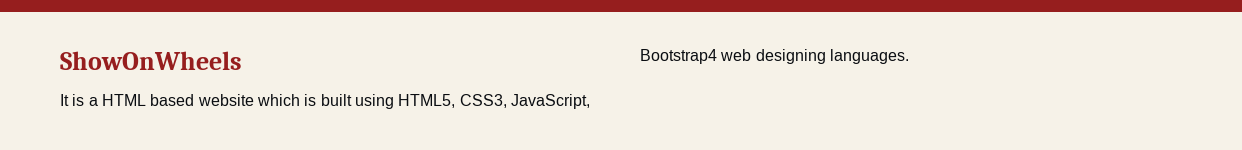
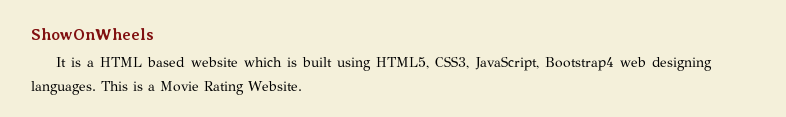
(909, 56) none -> [101,81,302,95] This is a Movie Rating Website.

